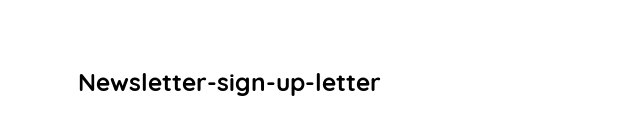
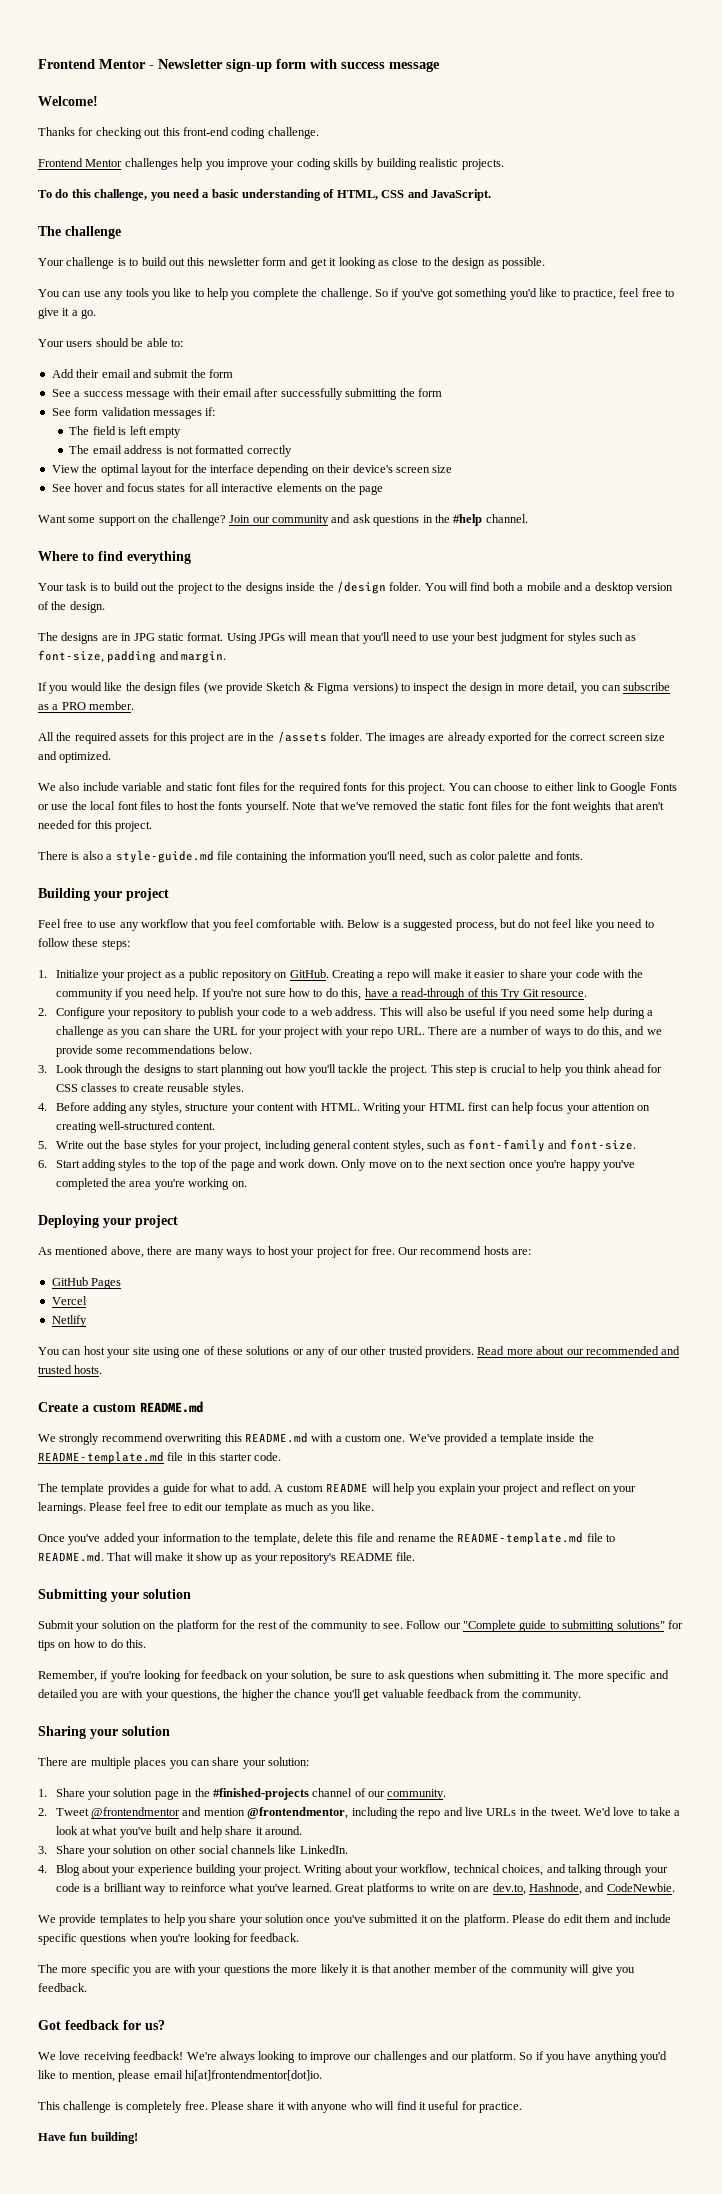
[78,73,381,96] Newsletter-sign-up-letter -> [38,59,440,72] [38,96,98,106] [38,127,319,139] [38,158,504,170] [38,189,491,201] [38,226,121,239] [38,257,546,269] [38,288,674,300] [38,308,97,319] [38,338,183,347] [51,369,233,378] [51,388,442,400] [51,407,216,419] [69,426,181,438] [69,445,292,457] [51,464,453,476] [51,483,383,495] [38,514,528,526] [38,551,191,564] [38,581,673,594] [38,601,105,613] [38,632,637,644] [38,650,227,663] [38,682,671,694] [38,701,135,710] [38,731,665,744] [38,751,112,763] [38,782,677,794] [38,801,664,813] [38,820,153,832] [38,850,583,863] [38,888,169,901] [38,919,654,931] [38,938,130,950] [38,969,643,981] [55,988,588,1000] [38,1007,653,1019] [55,1026,662,1038] [55,1045,252,1057] [38,1064,662,1076] [55,1083,244,1095] [38,1102,651,1114] [55,1121,216,1133] [38,1139,636,1152] [38,1159,635,1171] [55,1178,247,1190] [38,1215,178,1228] [38,1246,531,1258] [51,1277,122,1289] [51,1296,87,1305] [51,1315,87,1327] [38,1346,681,1358] [38,1365,103,1374] [38,1401,203,1413] [38,1432,594,1445] [38,1451,281,1464] [38,1483,636,1495] [38,1502,374,1514] [38,1532,615,1545] [38,1551,416,1564] [38,1589,191,1602] [38,1620,683,1632] [38,1639,146,1651] [38,1670,669,1682] [38,1689,581,1701] [38,1726,170,1739] [38,1757,309,1769] [38,1788,447,1800] [38,1807,681,1819] [55,1826,303,1838] [38,1845,348,1857] [38,1864,668,1876] [55,1883,675,1895] [38,1914,671,1926] [38,1933,300,1945] [38,1964,635,1976] [38,1983,87,1992] [38,2020,165,2030] [38,2051,668,2063] [38,2070,322,2082] [38,2101,522,2113] [38,2132,138,2144] Frontend Mentor - Newsletter sign-up form with success message // Welcome! // Thanks for checking out this front-end coding challenge. // Frontend Mentor challenges help you improve your coding skills by building realistic projects. // To do this challenge, you need a basic understanding of HTML, CSS and JavaScript. // The challenge // Your challenge is to build out this newsletter form and get it looking as close to the design as possible. // You can use any tools you like to help you complete the challenge. So if you've got something you'd like to practice, feel free to give it a go. // Your users should be able to: // Add their email and submit the form // See a success message with their email after successfully submitting the form // See form validation messages if: // The field is left empty // The email address is not formatted correctly // View the optimal layout for the interface depending on their device's screen size // See hover and focus states for all interactive elements on the page // Want some support on the challenge? Join our community and ask questions in the #help channel. // Where to find everything // Your task is to build out the project to the designs inside the /design folder. You will find both a mobile and a desktop version of the design. // The designs are in JPG static format. Using JPGs will mean that you'll need to use your best judgment for styles such as font-size, padding and margin. // If you would like the design files (we provide Sketch & Figma versions) to inspect the design in more detail, you can subscribe as a PRO member. // All the required assets for this project are in the /assets folder. The images are already exported for the correct screen size and optimized. // We also include variable and static font files for the required fonts for this project. You can choose to either link to Google Fonts or use the local font files to host the fonts yourself. Note that we've removed the static font files for the font weights that aren't needed for this project. // There is also a style-guide.md file containing the information you'll need, such as color palette and fonts. // Building your project // Feel free to use any workflow that you feel comfortable with. Below is a suggested process, but do not feel like you need to follow these steps: // 1. Initialize your project as a public repository on GitHub. Creating a repo will make it easier to share your code with the community if you need help. If you're not sure how to do this, have a read-through of this Try Git resource. // 2. Configure your repository to publish your code to a web address. This will also be useful if you need some help during a challenge as you can share the URL for your project with your repo URL. There are a number of ways to do this, and we provide some recommendations below. // 3. Look through the designs to start planning out how you'll tackle the project. This step is crucial to help you think ahead for CSS classes to create reusable styles. // 4. Before adding any styles, structure your content with HTML. Writing your HTML first can help focus your attention on creating well-structured content. // 5. Write out the base styles for your project, including general content styles, such as font-family and font-size. // 6. Start adding styles to the top of the page and work down. Only move on to the next section once you're happy you've completed the area you're working on. // Deploying your project // As mentioned above, there are many ways to host your project for free. Our recommend hosts are: // GitHub Pages // Vercel // Netlify // You can host your site using one of these solutions or any of our other trusted providers. Read more about our recommended and trusted hosts. // Create a custom README.md // We strongly recommend overwriting this README.md with a custom one. We've provided a template inside the README-template.md file in this starter code. // The template provides a guide for what to add. A custom README will help you explain your project and reflect on your learnings. Please feel free to edit our template as much as you like. // Once you've added your information to the template, delete this file and rename the README-template.md file to README.md. That will make it show up as your repository's README file. // Submitting your solution // Submit your solution on the platform for the rest of the community to see. Follow our "Complete guide to submitting solutions" for tips on how to do this. // Remember, if you're looking for feedback on your solution, be sure to ask questions when submitting it. The more specific and detailed you are with your questions, the higher the chance you'll get valuable feedback from the community. // Sharing your solution // There are multiple places you can share your solution: // 1. Share your solution page in the #finished-projects channel of our community. // 2. Tweet @frontendmentor and mention @frontendmentor, including the repo and live URLs in the tweet. We'd love to take a look at what you've built and help share it around. // 3. Share your solution on other social channels like LinkedIn. // 4. Blog about your experience building your project. Writing about your workflow, technical choices, and talking through your code is a brilliant way to reinforce what you've learned. Great platforms to write on are dev.to, Hashnode, and CodeNewbie. // We provide templates to help you share your solution once you've submitted it on the platform. Please do edit them and include specific questions when you're looking for feedback. // The more specific you are with your questions the more likely it is that another member of the community will give you feedback. // Got feedback for us? // We love receiving feedback! We're always looking to improve our challenges and our platform. So if you have anything you'd like to mention, please email hi[at]frontendmentor[dot]io. // This challenge is completely free. Please share it with anyone who will find it useful for practice. // Have fun building!

